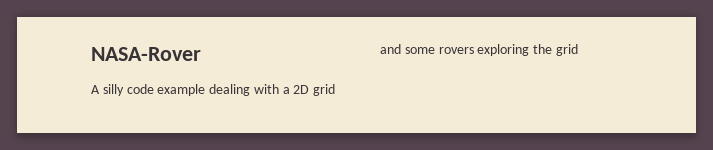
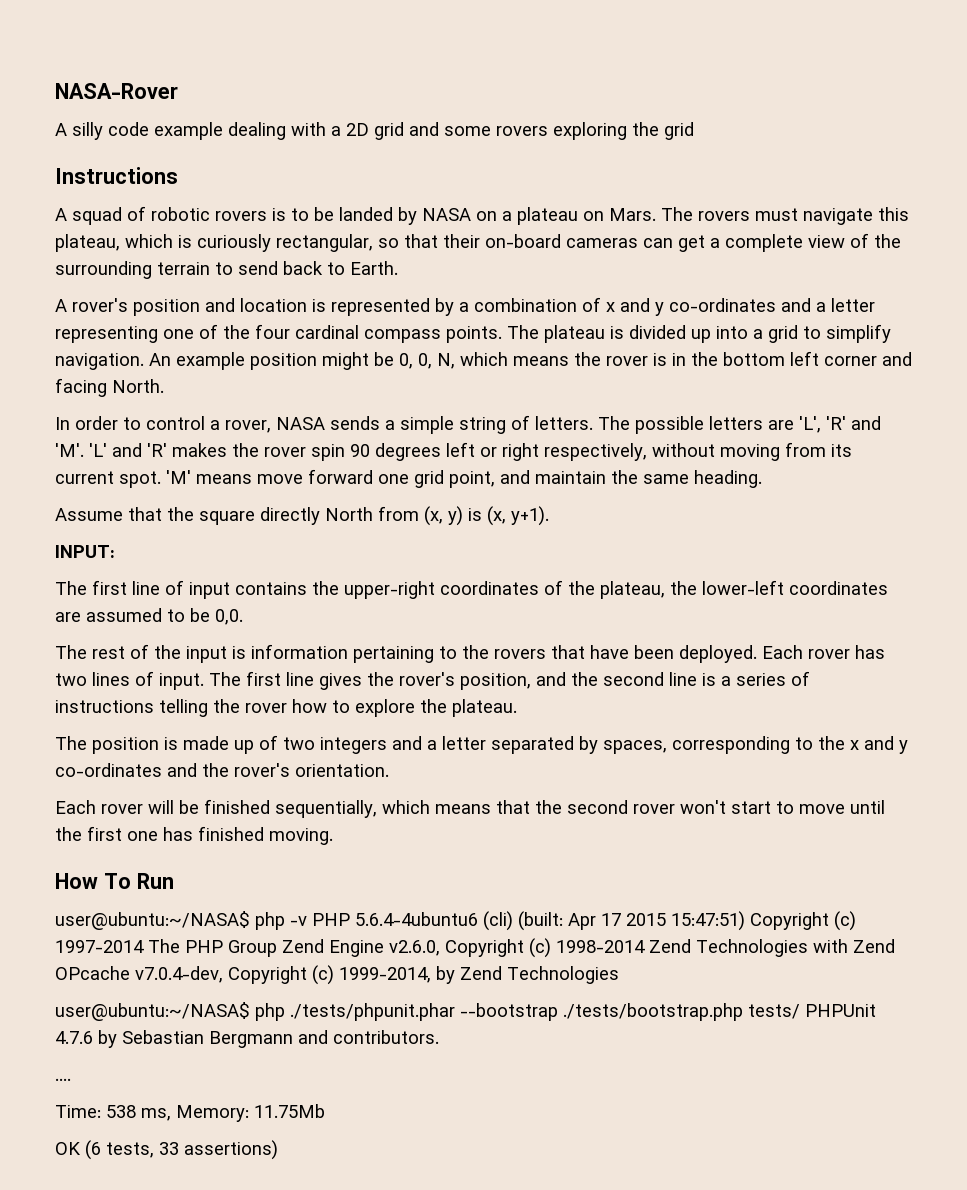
(578, 50) none -> [55,167,178,184] [55,206,909,225] [55,233,901,252] [55,261,398,279] [55,297,875,316] [55,324,891,343] [55,351,912,370] [55,378,164,397] [55,415,881,434] [55,442,852,461] [55,469,762,488] [55,506,549,526] [55,545,115,558] [55,580,888,599] [55,608,243,625] [55,644,885,663] [55,671,810,690] [55,699,517,717] [55,735,908,754] [55,763,389,777] [55,799,885,818] [55,826,333,845] [55,873,174,889] [55,911,856,931] [55,938,895,958] [55,965,619,985] [55,1002,876,1021] [55,1030,439,1048] [55,1078,71,1081] [55,1104,325,1122] [55,1140,278,1160] // Instructions // A squad of robotic rovers is to be landed by NASA on a plateau on Mars. The rovers must navigate this plateau, which is curiously rectangular, so that their on-board cameras can get a complete view of the surrounding terrain to send back to Earth. // A rover's position and location is represented by a combination of x and y co-ordinates and a letter representing one of the four cardinal compass points. The plateau is divided up into a grid to simplify navigation. An example position might be 0, 0, N, which means the rover is in the bottom left corner and facing North. // In order to control a rover, NASA sends a simple string of letters. The possible letters are 'L', 'R' and 'M'. 'L' and 'R' makes the rover spin 90 degrees left or right respectively, without moving from its current spot. 'M' means move forward one grid point, and maintain the same heading. // Assume that the square directly North from (x, y) is (x, y+1). // INPUT: // The first line of input contains the upper-right coordinates of the plateau, the lower-left coordinates are assumed to be 0,0. // The rest of the input is information pertaining to the rovers that have been deployed. Each rover has two lines of input. The first line gives the rover's position, and the second line is a series of instructions telling the rover how to explore the plateau. // The position is made up of two integers and a letter separated by spaces, corresponding to the x and y co-ordinates and the rover's orientation. // Each rover will be finished sequentially, which means that the second rover won't start to move until the first one has finished moving. // How To Run // user@ubuntu:~/NASA$ php -v PHP 5.6.4-4ubuntu6 (cli) (built: Apr 17 2015 15:47:51) Copyright (c) 1997-2014 The PHP Group Zend Engine v2.6.0, Copyright (c) 1998-2014 Zend Technologies with Zend OPcache v7.0.4-dev, Copyright (c) 1999-2014, by Zend Technologies // user@ubuntu:~/NASA$ php ./tests/phpunit.phar --bootstrap ./tests/bootstrap.php tests/ PHPUnit 4.7.6 by Sebastian Bergmann and contributors. // .... // Time: 538 ms, Memory: 11.75Mb // OK (6 tests, 33 assertions)

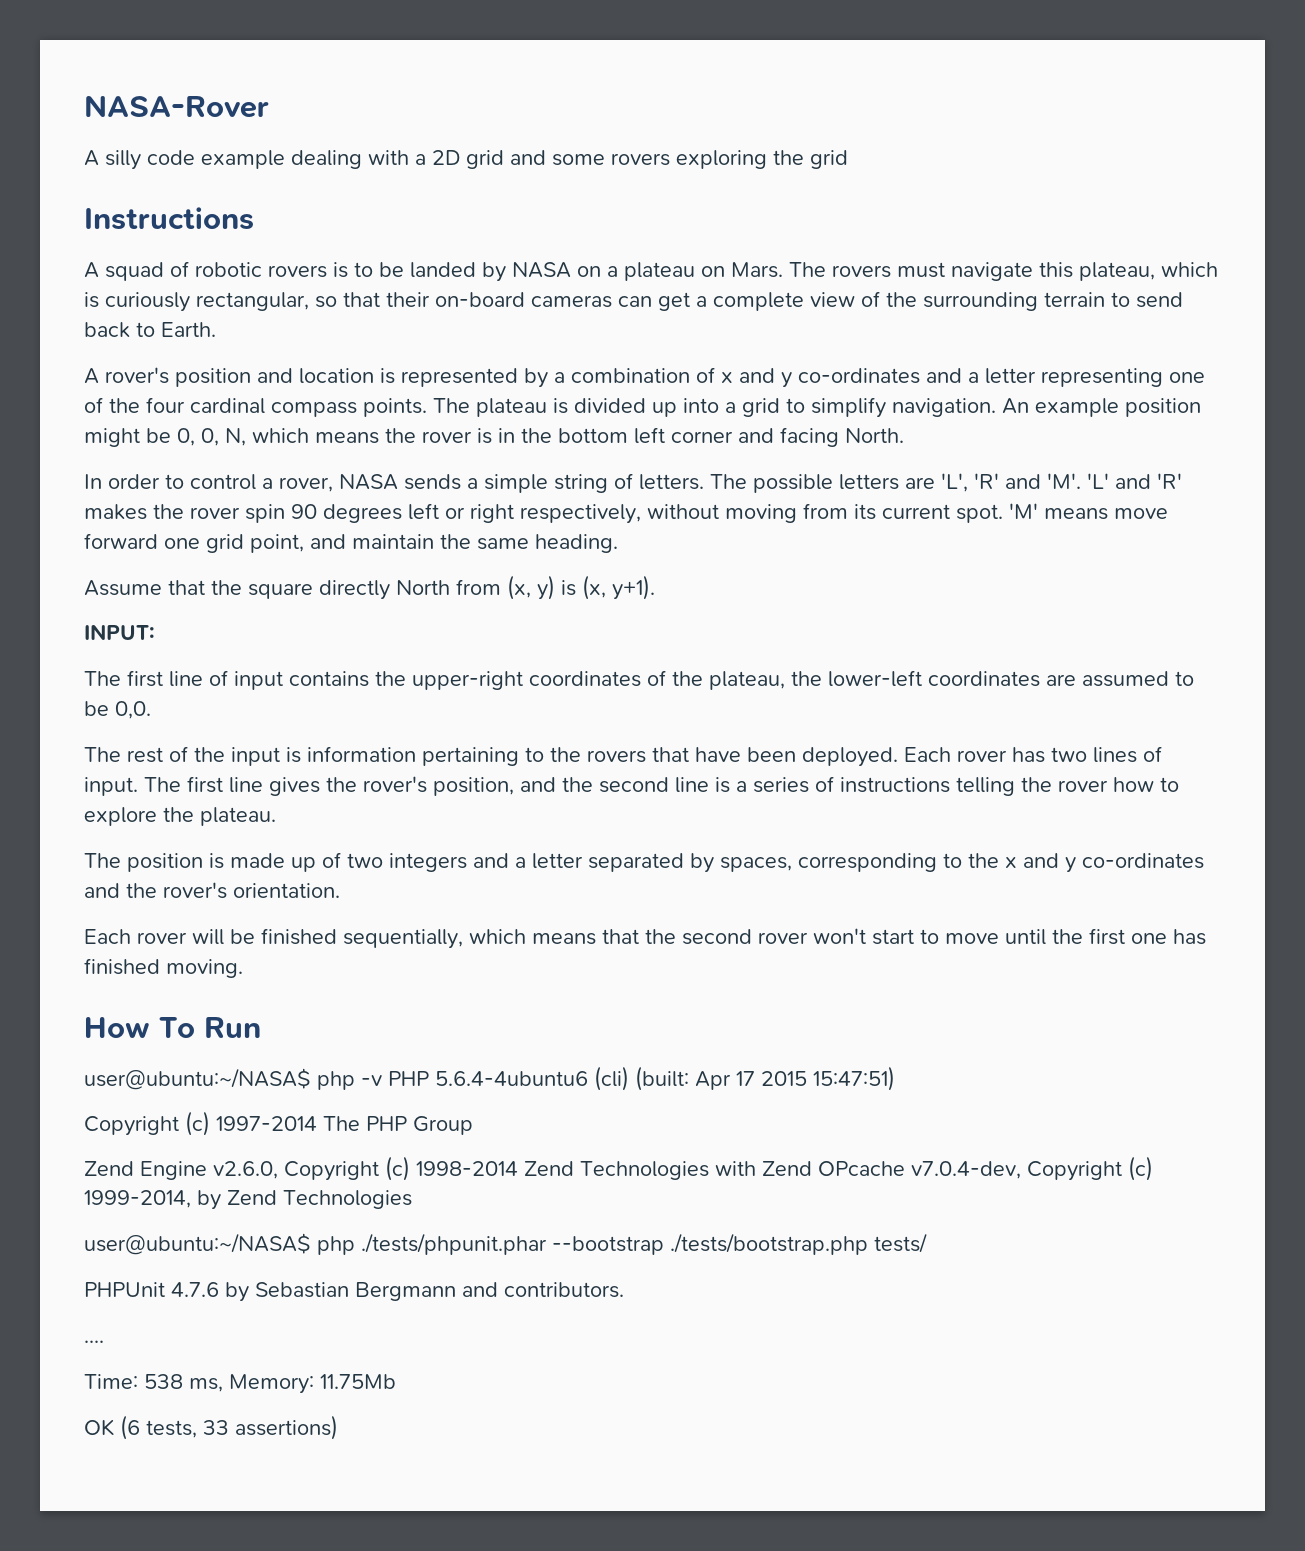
(745, 921) none -> (895, 1078) //
(277, 948) none -> (473, 1125) //
(800, 1011) none -> (927, 1243) //

